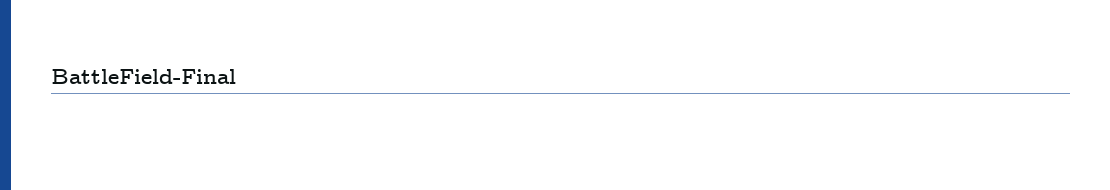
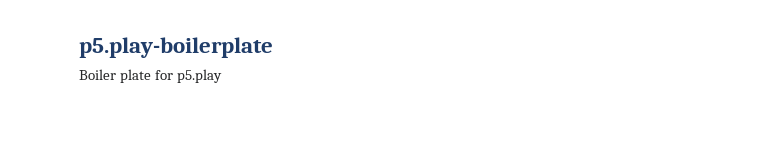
[51,69,236,84] BattleField-Final -> [79,37,273,58] [79,69,222,83] p5.play-boilerplate // Boiler plate for p5.play

